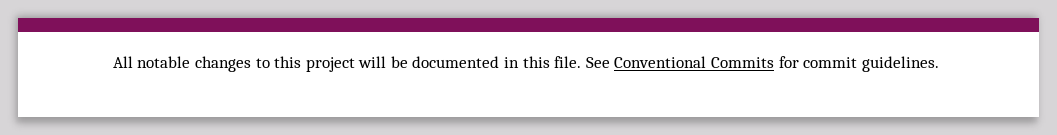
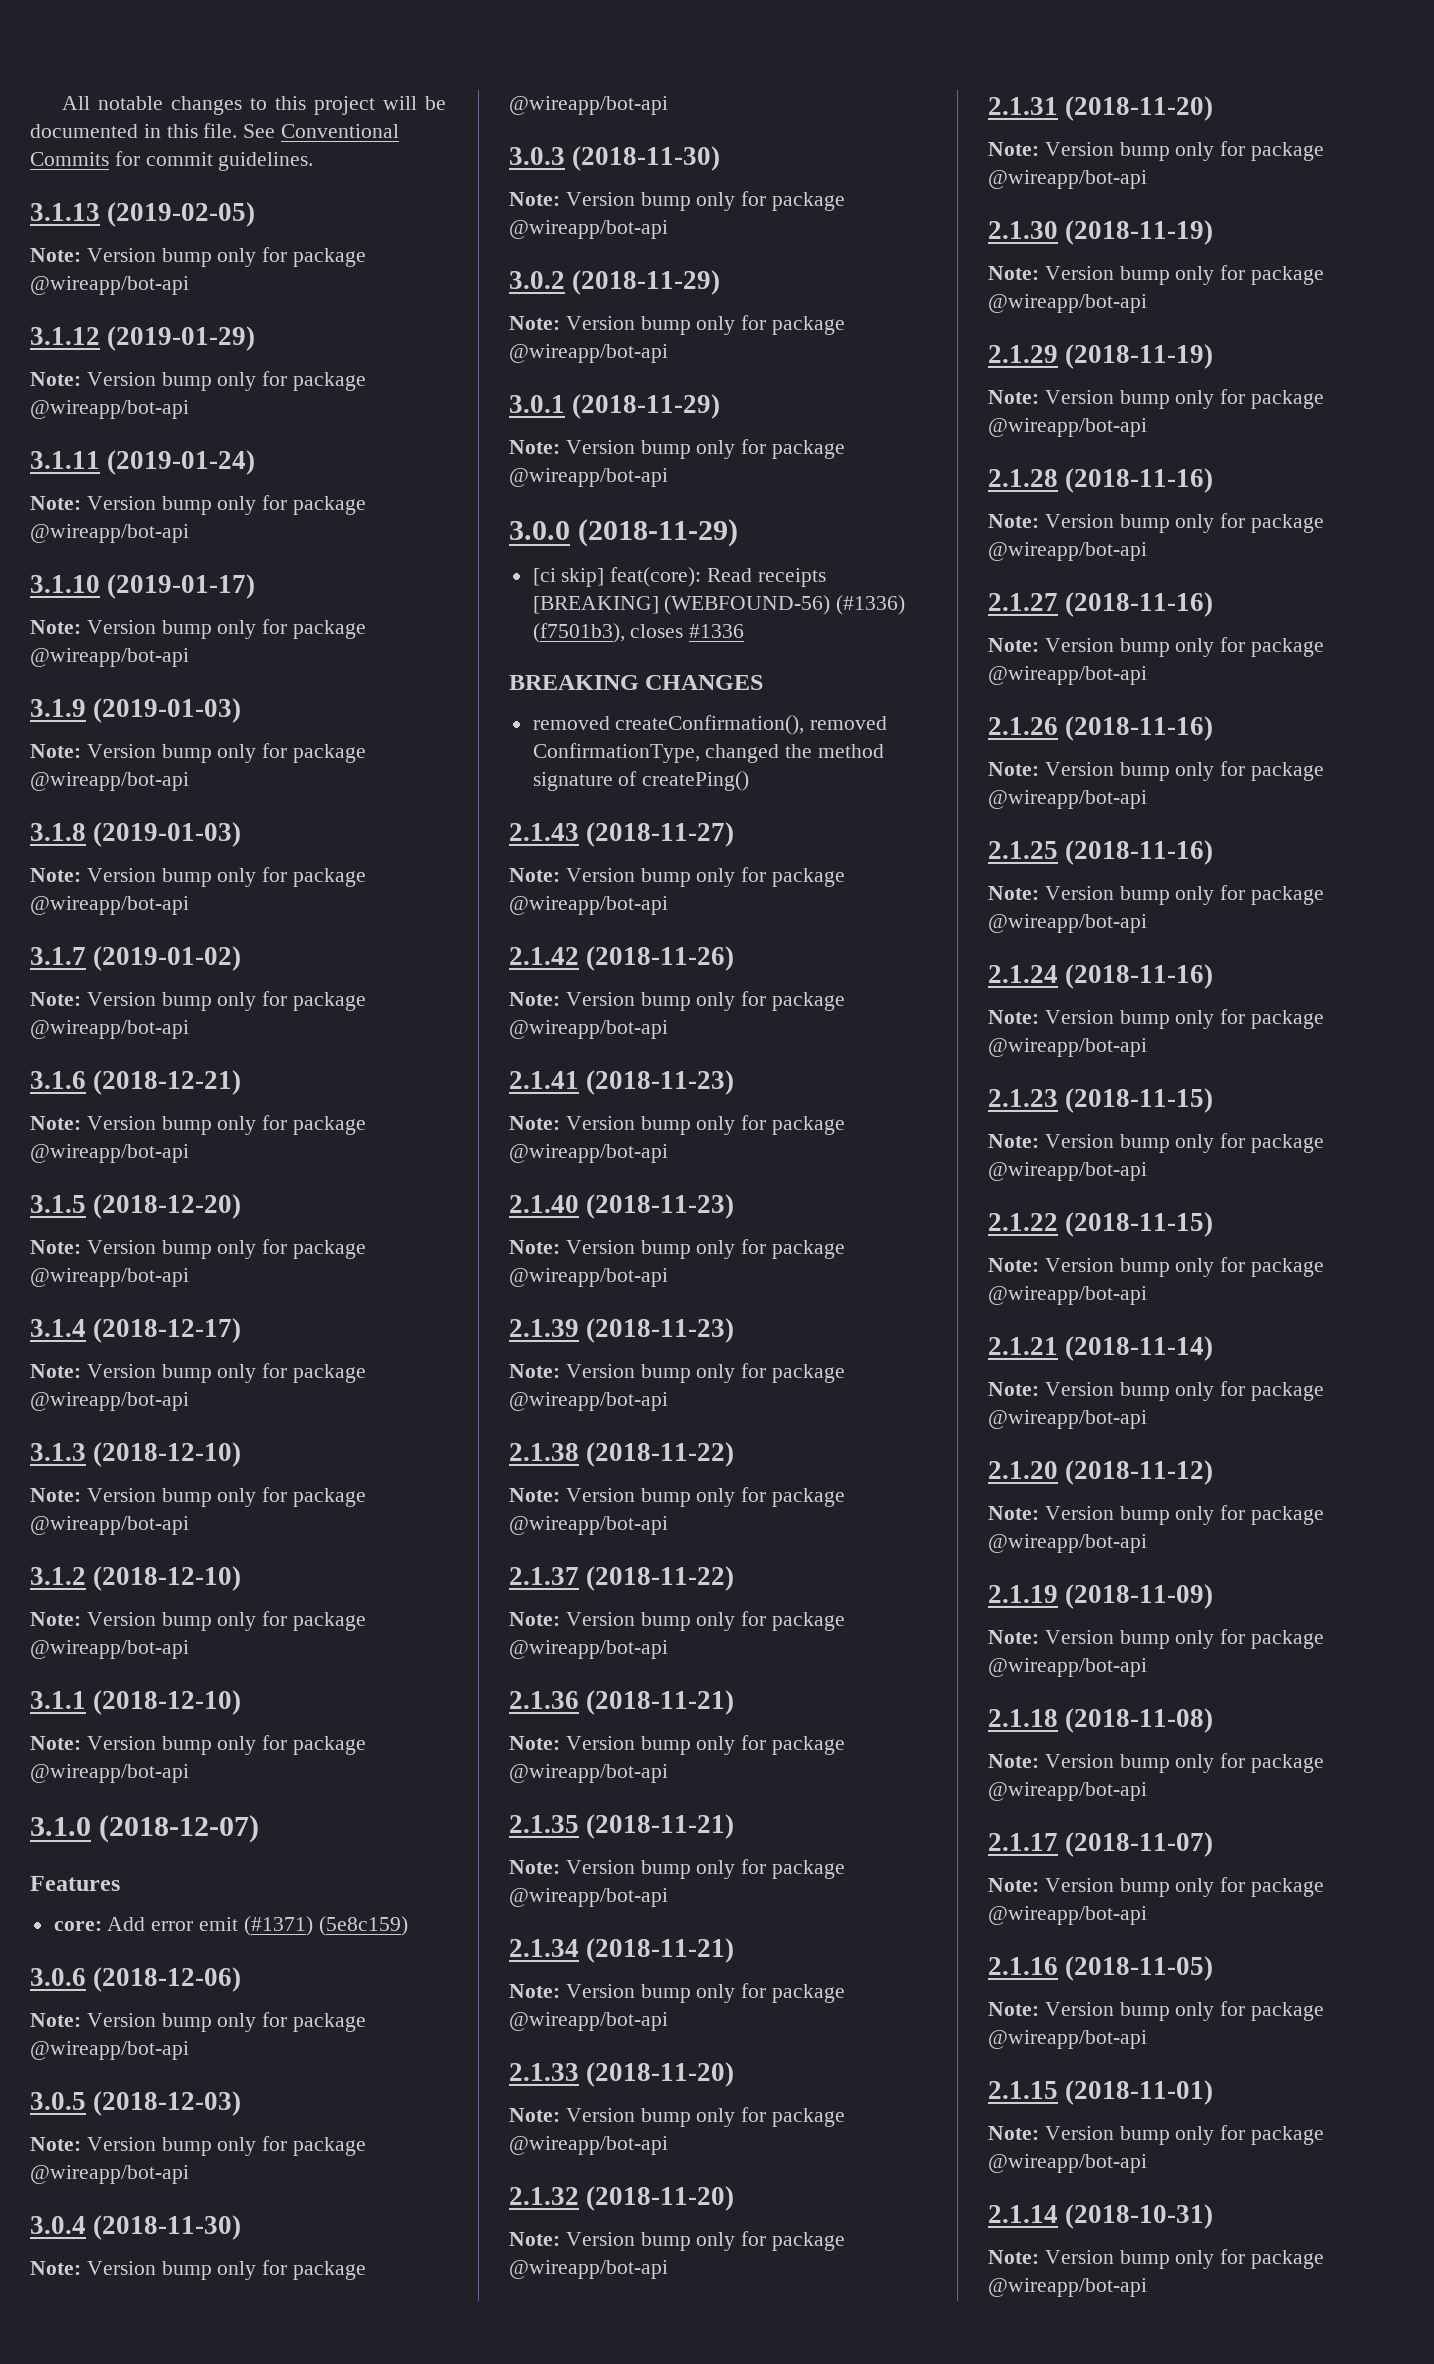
(939, 64) none -> [30,202,256,227] [30,247,367,267] [30,276,189,295] [30,326,256,351] [30,371,367,391] [30,400,189,419] [30,450,256,475] [30,495,367,515] [30,524,189,543] [30,574,256,599] [30,619,367,639] [30,648,189,667] [30,698,242,723] [30,743,367,763] [30,772,189,791] [30,822,242,847] [30,867,367,887] [30,896,189,915] [30,946,242,971] [30,991,367,1011] [30,1020,189,1039] [30,1070,242,1095] [30,1115,367,1135] [30,1144,189,1163] [30,1194,242,1219] [30,1239,367,1259] [30,1268,189,1287] [30,1318,242,1343] [30,1363,367,1383] [30,1392,189,1411] [30,1442,242,1467] [30,1487,367,1507] [30,1516,189,1535] [30,1566,242,1591] [30,1611,367,1631] [30,1640,189,1659] [30,1690,242,1715] [30,1735,367,1755] [30,1764,189,1783] [30,1815,260,1843] [30,1876,120,1891] [53,1916,408,1936] [30,1967,242,1992] [30,2012,367,2032] [30,2041,189,2060] [30,2091,242,2116] [30,2136,367,2156] [30,2165,189,2184] [30,2215,242,2240] [30,2260,367,2280] [509,96,668,115] [509,146,721,171] [509,191,846,211] [509,220,668,239] [509,270,721,295] [509,315,846,335] [509,344,668,363] [509,394,721,419] [509,439,846,459] [509,468,668,487] [509,519,739,547] [532,567,826,587] [532,595,906,615] [532,623,745,643] [509,675,764,690] [532,715,888,735] [532,743,885,763] [532,771,750,791] [509,822,735,847] [509,867,846,887] [509,896,668,915] [509,946,735,971] [509,991,846,1011] [509,1020,668,1039] [509,1070,735,1095] [509,1115,846,1135] [509,1144,668,1163] [509,1194,735,1219] [509,1239,846,1259] [509,1268,668,1287] [509,1318,735,1343] [509,1363,846,1383] [509,1392,668,1411] [509,1442,735,1467] [509,1487,846,1507] [509,1516,668,1535] [509,1566,735,1591] [509,1611,846,1631] [509,1640,668,1659] [509,1690,735,1715] [509,1735,846,1755] [509,1764,668,1783] [509,1814,735,1839] [509,1859,846,1879] [509,1888,668,1907] [509,1938,735,1963] [509,1983,846,2003] [509,2012,668,2031] [509,2062,735,2087] [509,2107,846,2127] [509,2136,668,2155] [509,2186,735,2211] [509,2231,846,2251] [509,2260,668,2279] [988,96,1214,121] [988,141,1325,161] [988,170,1147,189] [988,220,1214,245] [988,265,1325,285] [988,294,1147,313] [988,344,1214,369] [988,389,1325,409] [988,418,1147,437] [988,468,1214,493] [988,513,1325,533] [988,542,1147,561] [988,592,1214,617] [988,637,1325,657] [988,666,1147,685] [988,716,1214,741] [988,761,1325,781] [988,790,1147,809] [988,840,1214,865] [988,885,1325,905] [988,914,1147,933] [988,964,1214,989] [988,1009,1325,1029] [988,1038,1147,1057] [988,1088,1214,1113] [988,1133,1325,1153] [988,1162,1147,1181] [988,1212,1214,1237] [988,1257,1325,1277] [988,1286,1147,1305] [988,1336,1214,1361] [988,1381,1325,1401] [988,1410,1147,1429] [988,1460,1214,1485] [988,1505,1325,1525] [988,1534,1147,1553] [988,1584,1214,1609] [988,1629,1325,1649] [988,1658,1147,1677] [988,1708,1214,1733] [988,1753,1325,1773] [988,1782,1147,1801] [988,1832,1214,1857] [988,1877,1325,1897] [988,1906,1147,1925] [988,1956,1214,1981] [988,2001,1325,2021] [988,2030,1147,2049] [988,2080,1214,2105] [988,2125,1325,2145] [988,2154,1147,2173] [988,2204,1214,2229] [988,2249,1325,2269] [988,2278,1147,2297] // 3.1.13 (2019-02-05) // Note: Version bump only for package @wireapp/bot-api // 3.1.12 (2019-01-29) // Note: Version bump only for package @wireapp/bot-api // 3.1.11 (2019-01-24) // Note: Version bump only for package @wireapp/bot-api // 3.1.10 (2019-01-17) // Note: Version bump only for package @wireapp/bot-api // 3.1.9 (2019-01-03) // Note: Version bump only for package @wireapp/bot-api // 3.1.8 (2019-01-03) // Note: Version bump only for package @wireapp/bot-api // 3.1.7 (2019-01-02) // Note: Version bump only for package @wireapp/bot-api // 3.1.6 (2018-12-21) // Note: Version bump only for package @wireapp/bot-api // 3.1.5 (2018-12-20) // Note: Version bump only for package @wireapp/bot-api // 3.1.4 (2018-12-17) // Note: Version bump only for package @wireapp/bot-api // 3.1.3 (2018-12-10) // Note: Version bump only for package @wireapp/bot-api // 3.1.2 (2018-12-10) // Note: Version bump only for package @wireapp/bot-api // 3.1.1 (2018-12-10) // Note: Version bump only for package @wireapp/bot-api // 3.1.0 (2018-12-07) // Features // core: Add error emit (#1371) (5e8c159) // 3.0.6 (2018-12-06) // Note: Version bump only for package @wireapp/bot-api // 3.0.5 (2018-12-03) // Note: Version bump only for package @wireapp/bot-api // 3.0.4 (2018-11-30) // Note: Version bump only for package @wireapp/bot-api // 3.0.3 (2018-11-30) // Note: Version bump only for package @wireapp/bot-api // 3.0.2 (2018-11-29) // Note: Version bump only for package @wireapp/bot-api // 3.0.1 (2018-11-29) // Note: Version bump only for package @wireapp/bot-api // 3.0.0 (2018-11-29) // [ci skip] feat(core): Read receipts [BREAKING] (WEBFOUND-56) (#1336) (f7501b3), closes #1336 // BREAKING CHANGES // removed createConfirmation(), removed ConfirmationType, changed the method signature of createPing() // 2.1.43 (2018-11-27) // Note: Version bump only for package @wireapp/bot-api // 2.1.42 (2018-11-26) // Note: Version bump only for package @wireapp/bot-api // 2.1.41 (2018-11-23) // Note: Version bump only for package @wireapp/bot-api // 2.1.40 (2018-11-23) // Note: Version bump only for package @wireapp/bot-api // 2.1.39 (2018-11-23) // Note: Version bump only for package @wireapp/bot-api // 2.1.38 (2018-11-22) // Note: Version bump only for package @wireapp/bot-api // 2.1.37 (2018-11-22) // Note: Version bump only for package @wireapp/bot-api // 2.1.36 (2018-11-21) // Note: Version bump only for package @wireapp/bot-api // 2.1.35 (2018-11-21) // Note: Version bump only for package @wireapp/bot-api // 2.1.34 (2018-11-21) // Note: Version bump only for package @wireapp/bot-api // 2.1.33 (2018-11-20) // Note: Version bump only for package @wireapp/bot-api // 2.1.32 (2018-11-20) // Note: Version bump only for package @wireapp/bot-api // 2.1.31 (2018-11-20) // Note: Version bump only for package @wireapp/bot-api // 2.1.30 (2018-11-19) // Note: Version bump only for package @wireapp/bot-api // 2.1.29 (2018-11-19) // Note: Version bump only for package @wireapp/bot-api // 2.1.28 (2018-11-16) // Note: Version bump only for package @wireapp/bot-api // 2.1.27 (2018-11-16) // Note: Version bump only for package @wireapp/bot-api // 2.1.26 (2018-11-16) // Note: Version bump only for package @wireapp/bot-api // 2.1.25 (2018-11-16) // Note: Version bump only for package @wireapp/bot-api // 2.1.24 (2018-11-16) // Note: Version bump only for package @wireapp/bot-api // 2.1.23 (2018-11-15) // Note: Version bump only for package @wireapp/bot-api // 2.1.22 (2018-11-15) // Note: Version bump only for package @wireapp/bot-api // 2.1.21 (2018-11-14) // Note: Version bump only for package @wireapp/bot-api // 2.1.20 (2018-11-12) // Note: Version bump only for package @wireapp/bot-api // 2.1.19 (2018-11-09) // Note: Version bump only for package @wireapp/bot-api // 2.1.18 (2018-11-08) // Note: Version bump only for package @wireapp/bot-api // 2.1.17 (2018-11-07) // Note: Version bump only for package @wireapp/bot-api // 2.1.16 (2018-11-05) // Note: Version bump only for package @wireapp/bot-api // 2.1.15 (2018-11-01) // Note: Version bump only for package @wireapp/bot-api // 2.1.14 (2018-10-31) // Note: Version bump only for package @wireapp/bot-api

